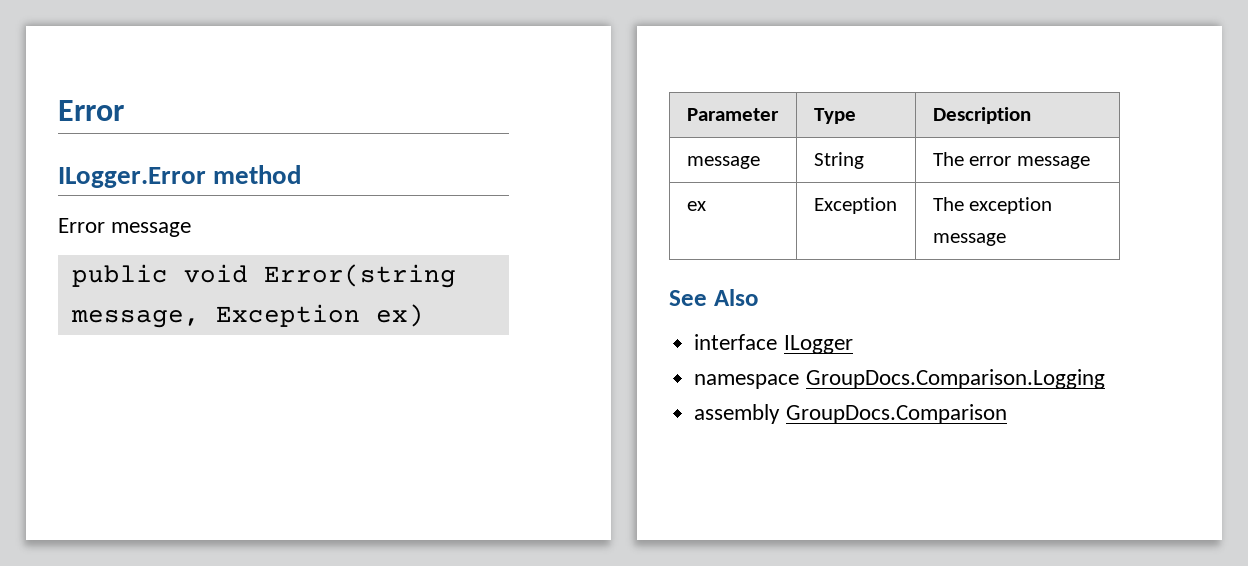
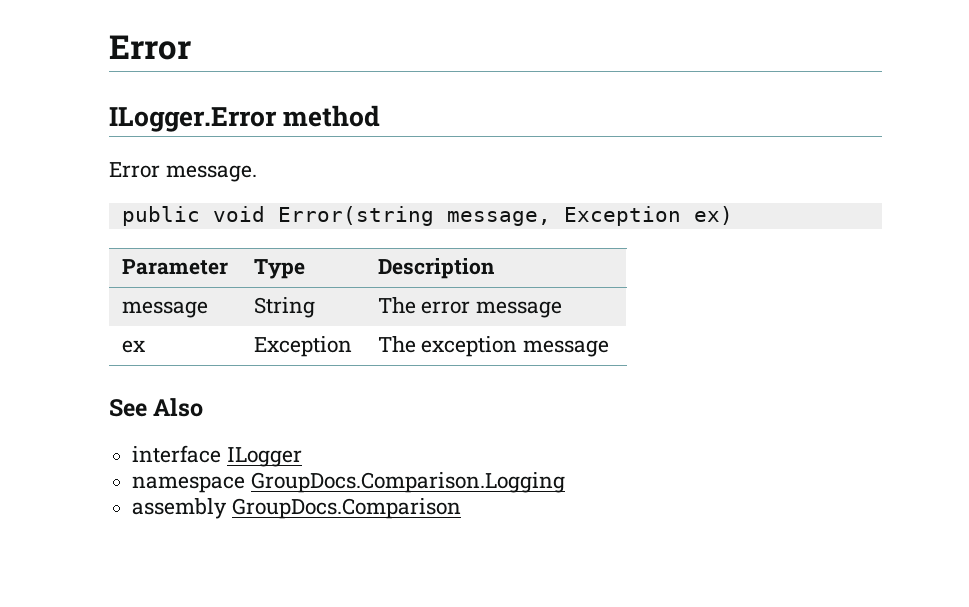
[111,222,192,237] message -> [165,165,257,182] message.

